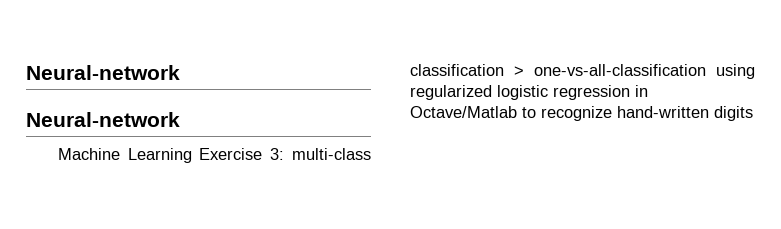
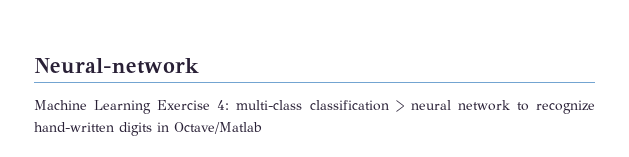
[26,65,180,80] [26,112,180,127] Neural-network // Neural-network -> [34,58,199,74] Neural-network
[270,148,285,160] 3: -> [217,100,230,110] 4:
[534,64,755,79] [410,85,648,100] [410,106,517,118] one-vs-all-classification using regularized logistic regression in Octave/Matlab -> [410,100,510,111] neural network
(753, 113) none -> [157,122,262,134] in Octave/Matlab

